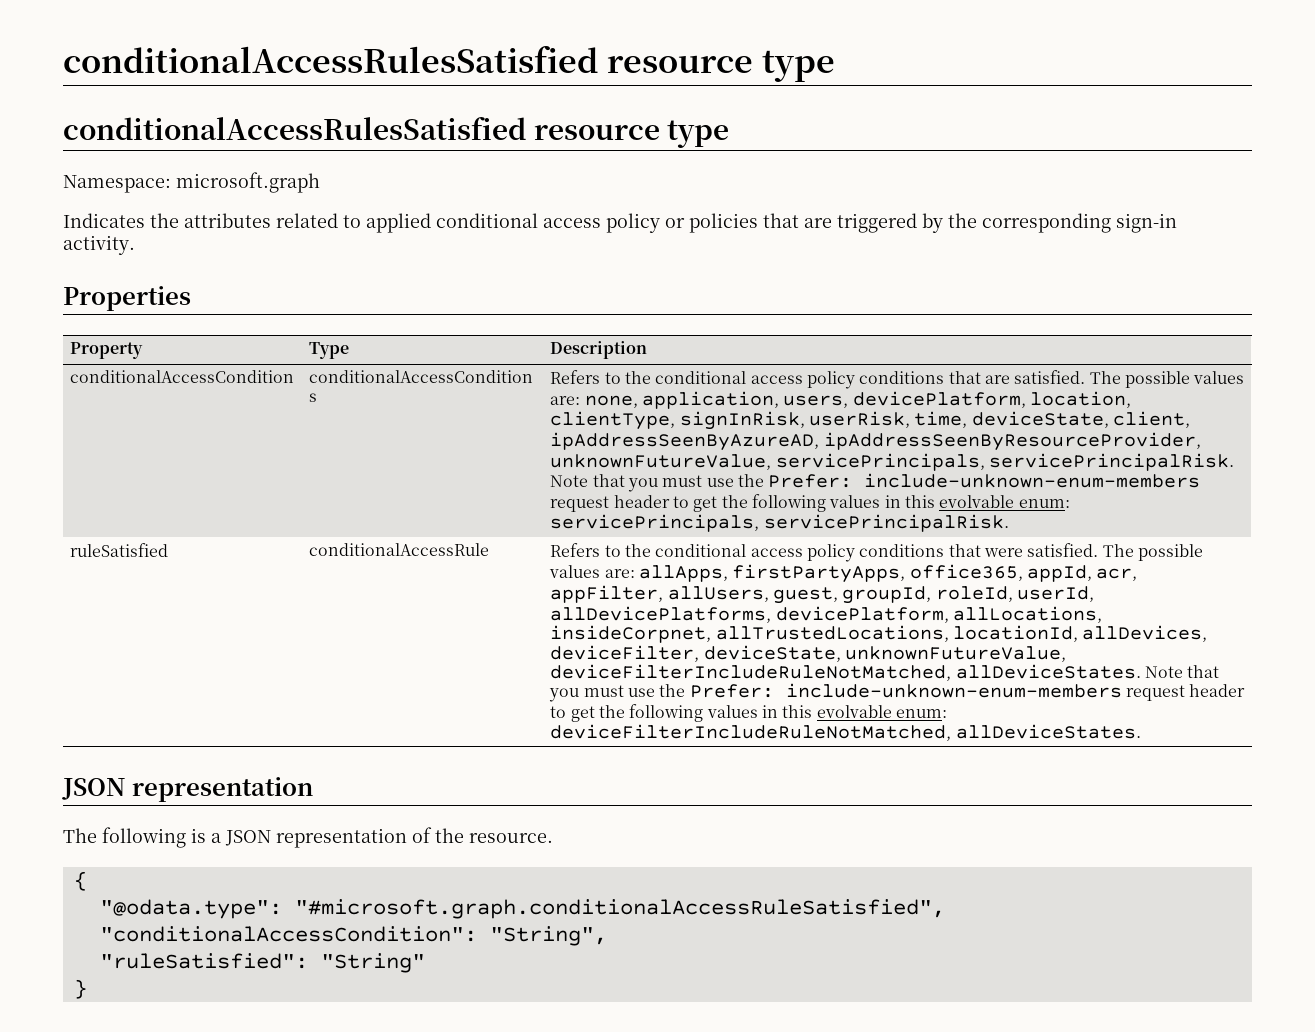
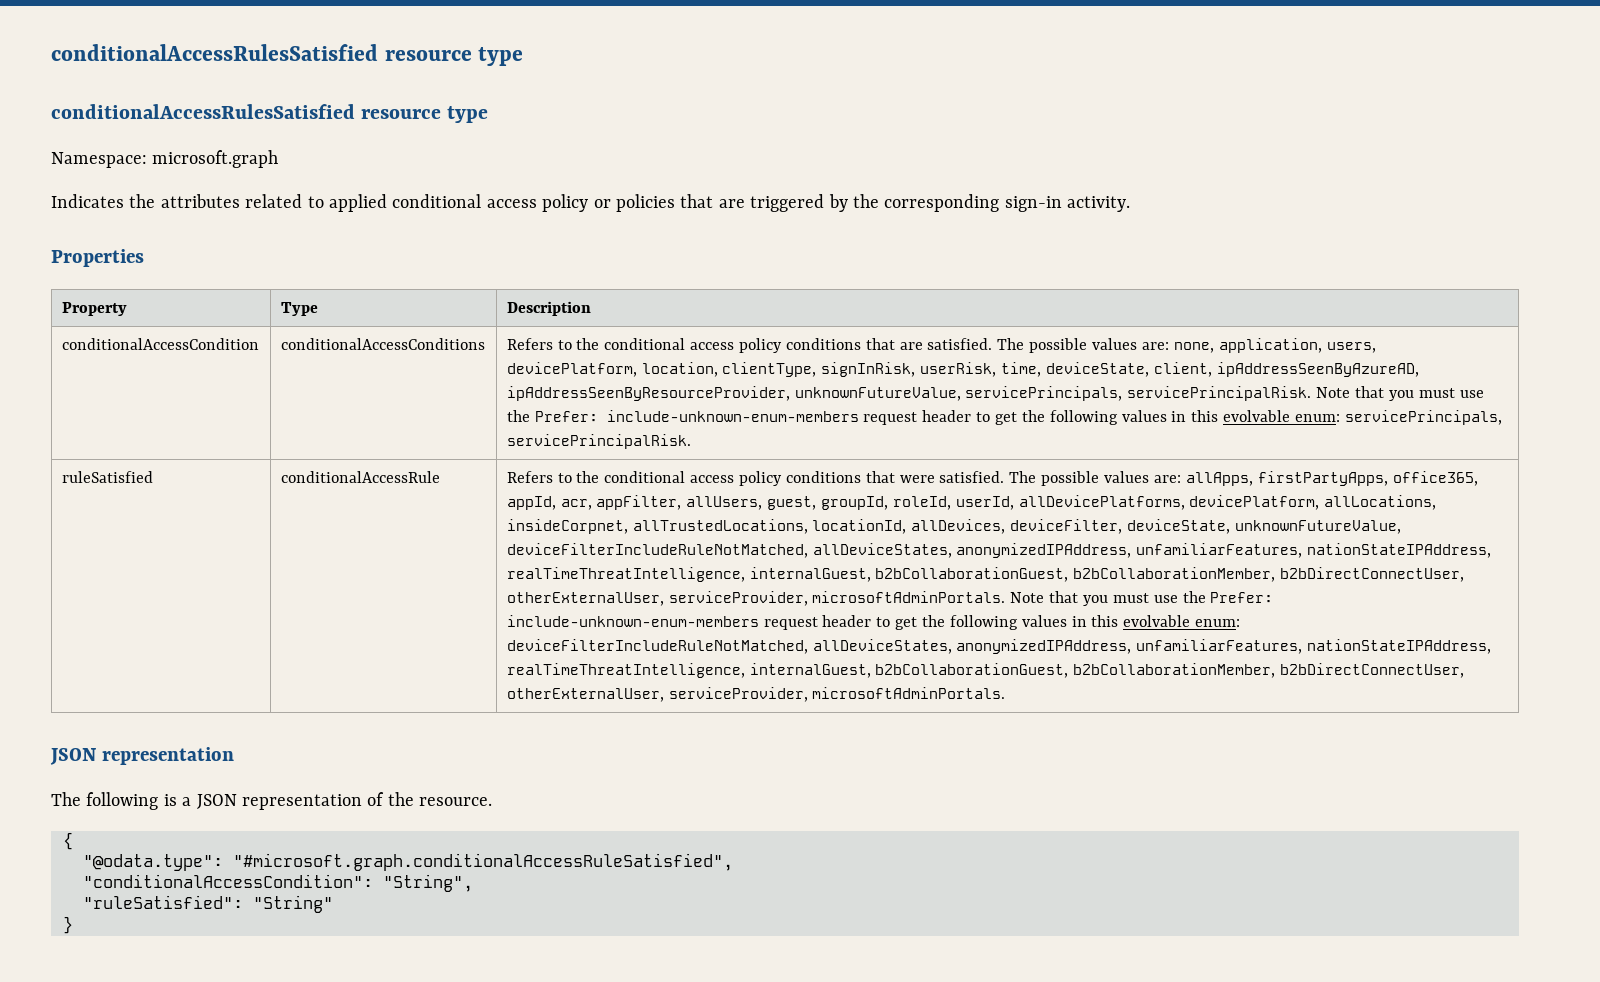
[955,664,1141,679] allDeviceStates. -> [812,543,1492,558] [506,567,1465,582] [506,591,1006,606] allDeviceStates, anonymizedIPAddress, unfamiliarFeatures, nationStateIPAddress, realTimeThreatIntelligence, internalGuest, b2bCollaborationGuest, b2bCollaborationMember, b2bDirectConnectUser, otherExternalUser, serviceProvider, microsoftAdminPortals.
[955,724,1141,739] allDeviceStates. -> [812,639,1492,654] [506,663,1465,678] [506,687,1006,702] allDeviceStates, anonymizedIPAddress, unfamiliarFeatures, nationStateIPAddress, realTimeThreatIntelligence, internalGuest, b2bCollaborationGuest, b2bCollaborationMember, b2bDirectConnectUser, otherExternalUser, serviceProvider, microsoftAdminPortals.

